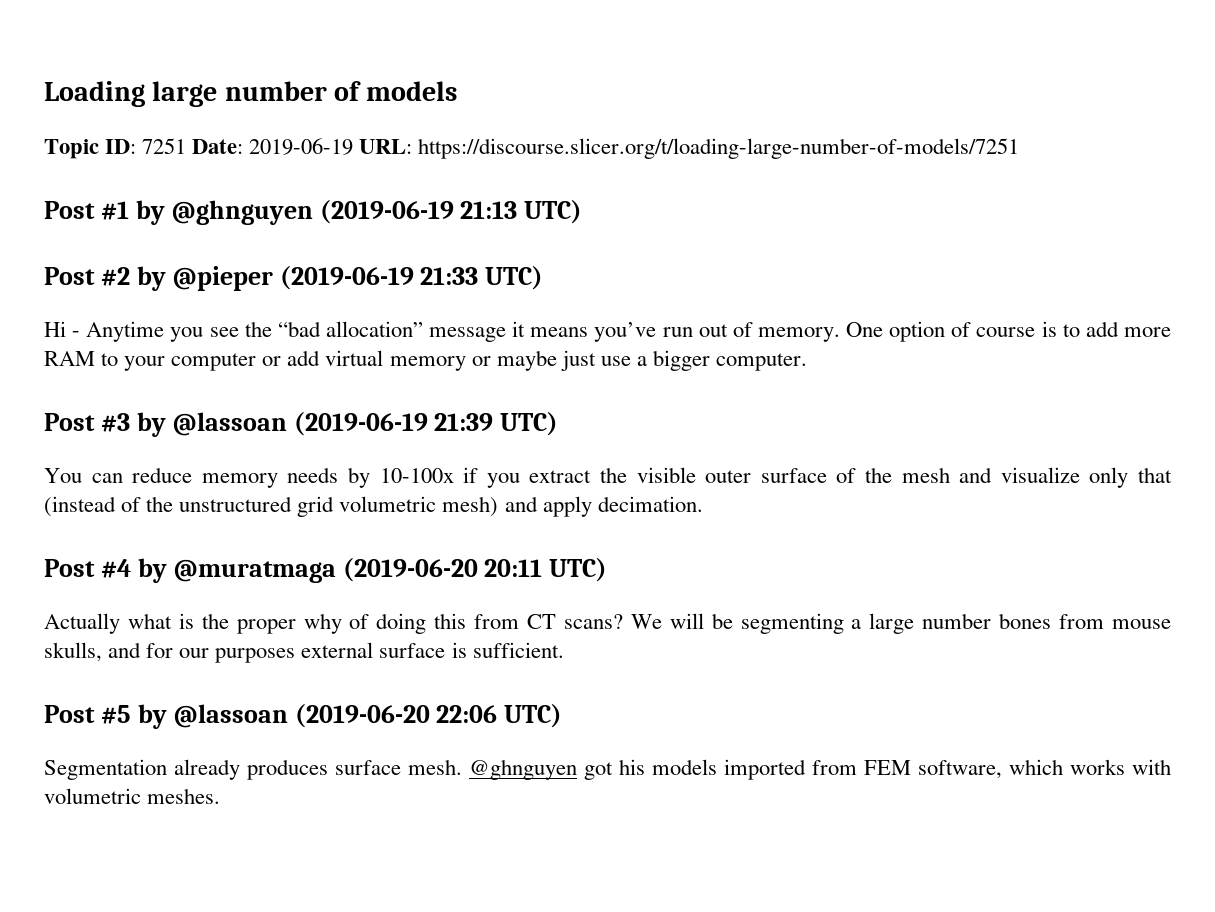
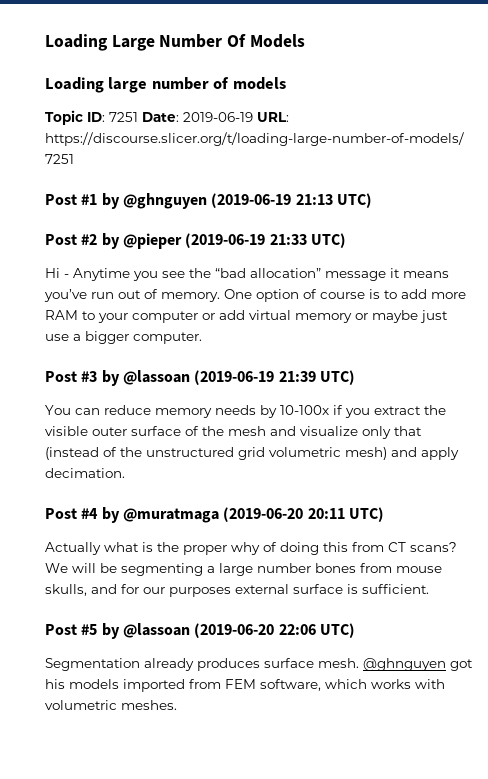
[44,81,145,107] Loading -> [45,34,305,51] [45,77,104,93] Loading Large Number Of Models // Loading

